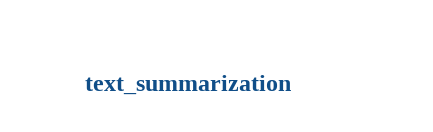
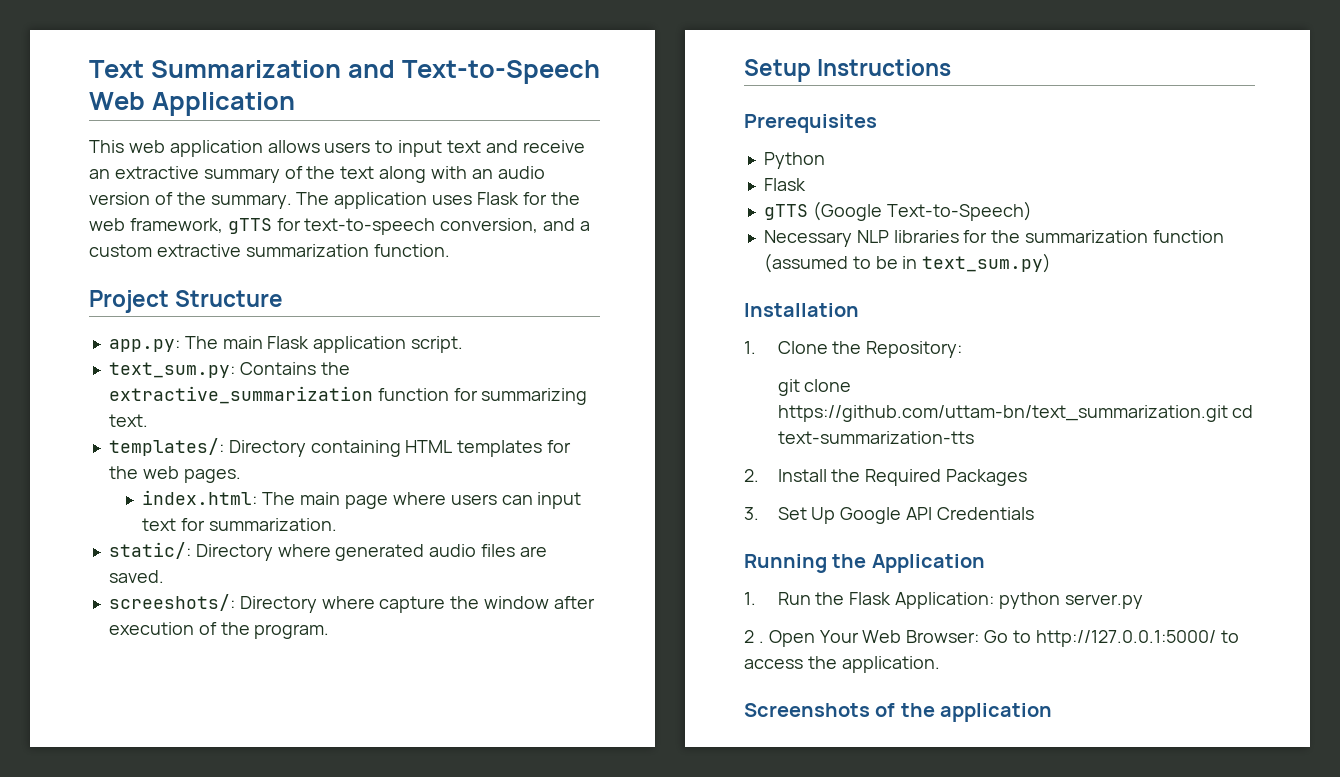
[85,75,291,95] text_summarization -> [89,60,600,84] [89,92,295,116] [89,140,585,157] [89,166,545,183] [89,192,580,209] [89,218,591,235] [89,244,450,257] [89,290,284,313] [108,336,464,353] [108,362,350,378] [108,386,588,405] [108,414,148,427] [108,438,572,457] [108,466,241,483] [142,490,582,509] [142,518,338,531] [108,542,547,561] [108,570,164,583] [108,594,595,613] [108,622,330,639] [744,59,952,82] [744,114,877,133] [763,152,825,169] [763,178,806,191] [763,201,1032,221] [763,230,1224,247] [763,253,1052,273] [744,303,859,317] [744,341,963,358] [777,379,852,396] [777,405,1254,422] [777,431,974,444] [744,469,1028,486] [744,507,1035,524] [744,554,985,573] [744,592,1143,609] [744,630,1239,647] [744,656,940,673] [744,703,1053,722] Text Summarization and Text-to-Speech Web Application // This web application allows users to input text and receive an extractive summary of the text along with an audio version of the summary. The application uses Flask for the web framework, gTTS for text-to-speech conversion, and a custom extractive summarization function. // Project Structure // app.py: The main Flask application script. // text_sum.py: Contains the extractive_summarization function for summarizing text. // templates/: Directory containing HTML templates for the web pages. // index.html: The main page where users can input text for summarization. // static/: Directory where generated audio files are saved. // screeshots/: Directory where capture the window after execution of the program. // Setup Instructions // Prerequisites // Python // Flask // gTTS (Google Text-to-Speech) // Necessary NLP libraries for the summarization function (assumed to be in text_sum.py) // Installation // 1. Clone the Repository: // git clone https://github.com/uttam-bn/text_summarization.git cd text-summarization-tts // 2. Install the Required Packages // 3. Set Up Google API Credentials // Running the Application // 1. Run the Flask Application: python server.py // 2 . Open Your Web Browser: Go to http://127.0.0.1:5000/ to access the application. // Screenshots of the application

